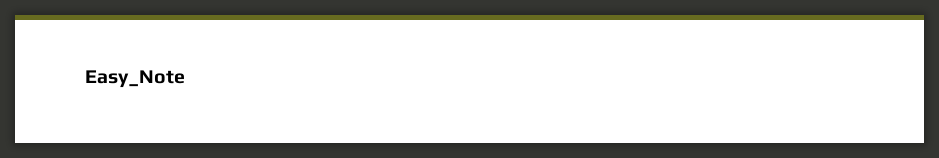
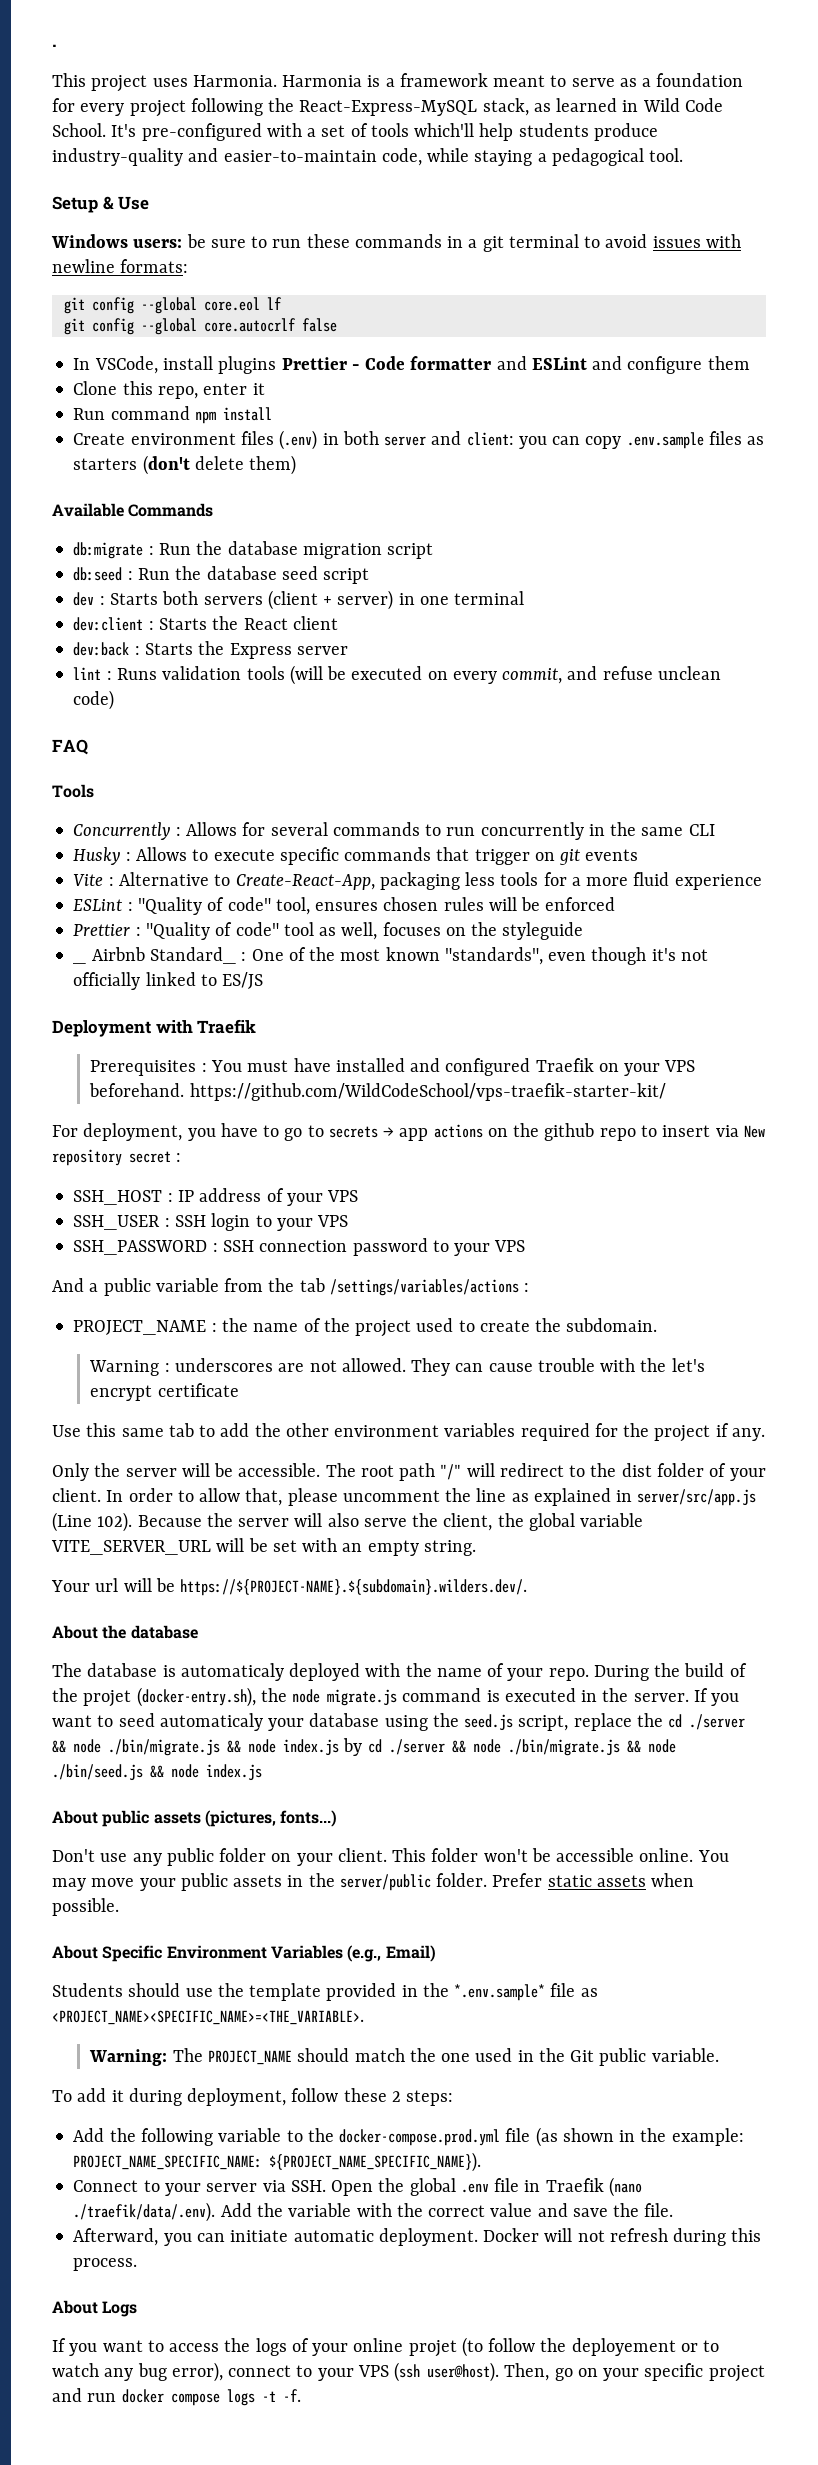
[85,70,185,88] Easy_Note -> [52,44,57,47] [52,73,744,92] [52,98,723,117] [52,123,658,141] [52,148,684,166] [52,196,150,213] [51,234,741,252] [52,259,189,273] [63,297,282,314] [63,318,337,335] [73,356,750,374] [73,381,265,399] [73,406,272,424] [73,430,765,450] [73,455,297,475] [52,503,214,517] [73,541,434,559] [73,566,370,584] [73,590,525,610] [73,616,338,631] [73,641,348,659] [73,665,721,685] [73,690,115,710] [52,739,88,755] [52,784,94,798] [73,822,715,840] [73,847,639,865] [73,872,762,890] [73,897,616,915] [73,922,584,940] [73,961,87,964] [91,947,708,965] [73,972,264,990] [52,1019,257,1037] [90,1058,696,1076] [89,1083,666,1101] [52,1123,765,1141] [52,1149,182,1166] [73,1188,359,1206] [73,1213,349,1231] [73,1238,526,1256] [52,1278,530,1296] [73,1318,658,1337] [89,1358,705,1376] [90,1383,239,1401] [52,1423,765,1442] [52,1463,766,1481] [52,1488,757,1506] [52,1512,644,1532] [51,1538,476,1556] [51,1578,528,1596] [52,1625,198,1639] [52,1663,747,1681] [52,1687,740,1707] [52,1713,746,1731] [52,1738,676,1756] [52,1764,262,1781] [52,1810,338,1827] [52,1848,729,1866] [52,1873,695,1891] [52,1898,119,1916] [52,1945,436,1962] [52,1983,598,2001] [52,2010,364,2025] [89,2048,719,2066] [52,2088,454,2106] [73,2127,744,2147] [73,2152,482,2172] [73,2177,642,2197] [73,2202,674,2222] [73,2228,762,2246] [73,2258,138,2271] [52,2300,138,2317] [52,2337,720,2357] [52,2362,765,2382] [52,2388,301,2406] . // This project uses Harmonia. Harmonia is a framework meant to serve as a foundation for every project following the React-Express-MySQL stack, as learned in Wild Code School. It's pre-configured with a set of tools which'll help students produce industry-quality and easier-to-maintain code, while staying a pedagogical tool. // Setup & Use // Windows users: be sure to run these commands in a git terminal to avoid issues with newline formats: // git config --global core.eol lf // git config --global core.autocrlf false // In VSCode, install plugins Prettier - Code formatter and ESLint and configure them // Clone this repo, enter it // Run command npm install // Create environment files (.env) in both server and client: you can copy .env.sample files as starters (don't delete them) // Available Commands // db:migrate : Run the database migration script // db:seed : Run the database seed script // dev : Starts both servers (client + server) in one terminal // dev:client : Starts the React client // dev:back : Starts the Express server // lint : Runs validation tools (will be executed on every commit, and refuse unclean code) // FAQ // Tools // Concurrently : Allows for several commands to run concurrently in the same CLI // Husky : Allows to execute specific commands that trigger on git events // Vite : Alternative to Create-React-App, packaging less tools for a more fluid experience // ESLint : "Quality of code" tool, ensures chosen rules will be enforced // Prettier : "Quality of code" tool as well, focuses on the styleguide // _ Airbnb Standard_ : One of the most known "standards", even though it's not officially linked to ES/JS // Deployment with Traefik // Prerequisites : You must have installed and configured Traefik on your VPS beforehand. https://github.com/WildCodeSchool/vps-traefik-starter-kit/ // For deployment, you have to go to secrets → app actions on the github repo to insert via New repository secret : // SSH_HOST : IP address of your VPS // SSH_USER : SSH login to your VPS // SSH_PASSWORD : SSH connection password to your VPS // And a public variable from the tab /settings/variables/actions : // PROJECT_NAME : the name of the project used to create the subdomain. // Warning : underscores are not allowed. They can cause trouble with the let's encrypt certificate // Use this same tab to add the other environment variables required for the project if any. // Only the server will be accessible. The root path "/" will redirect to the dist folder of your client. In order to allow that, please uncomment the line as explained in server/src/app.js (Line 102). Because the server will also serve the client, the global variable VITE_SERVER_URL will be set with an empty string. // Your url will be https://${PROJECT-NAME}.${subdomain}.wilders.dev/. // About the database // The database is automaticaly deployed with the name of your repo. During the build of the projet (docker-entry.sh), the node migrate.js command is executed in the server. If you want to seed automaticaly your database using the seed.js script, replace the cd ./server && node ./bin/migrate.js && node index.js by cd ./server && node ./bin/migrate.js && node ./bin/seed.js && node index.js // About public assets (pictures, fonts...) // Don't use any public folder on your client. This folder won't be accessible online. You may move your public assets in the server/public folder. Prefer static assets when possible. // About Specific Environment Variables (e.g., Email) // Students should use the template provided in the *.env.sample* file as <PROJECT_NAME><SPECIFIC_NAME>=<THE_VARIABLE>. // Warning: The PROJECT_NAME should match the one used in the Git public variable. // To add it during deployment, follow these 2 steps: // Add the following variable to the docker-compose.prod.yml file (as shown in the example: PROJECT_NAME_SPECIFIC_NAME: ${PROJECT_NAME_SPECIFIC_NAME}). // Connect to your server via SSH. Open the global .env file in Traefik (nano ./traefik/data/.env). Add the variable with the correct value and save the file. // Afterward, you can initiate automatic deployment. Docker will not refresh during this process. // About Logs // If you want to access the logs of your online projet (to follow the deployement or to watch any bug error), connect to your VPS (ssh user@host). Then, go on your specific project and run docker compose logs -t -f.

